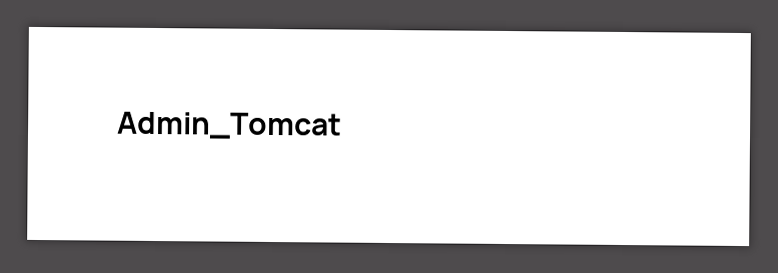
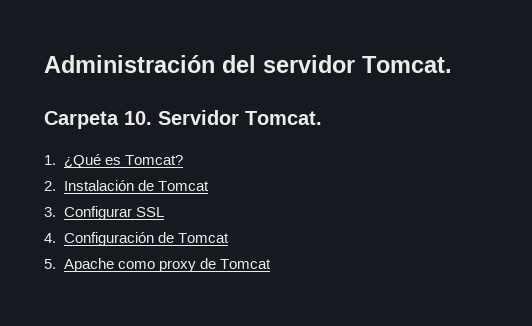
[116,111,342,140] Admin_Tomcat -> [44,55,452,73] [44,110,322,129] [44,154,183,168] [44,180,209,191] [44,206,164,220] [44,232,229,246] [44,258,271,272] Administración del servidor Tomcat. // Carpeta 10. Servidor Tomcat. // 1. ¿Qué es Tomcat? // 2. Instalación de Tomcat // 3. Configurar SSL // 4. Configuración de Tomcat // 5. Apache como proxy de Tomcat

